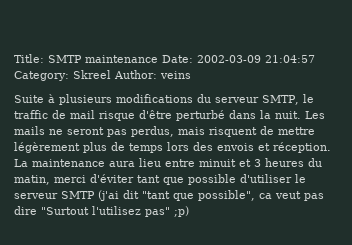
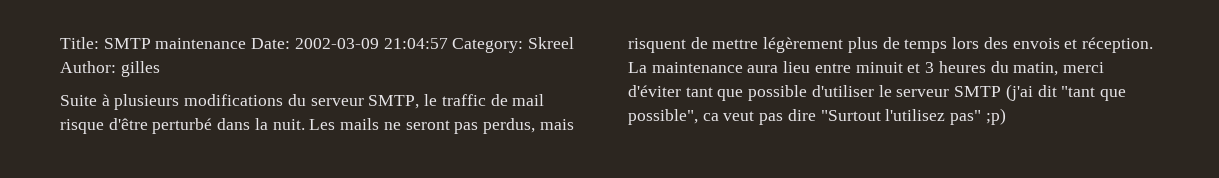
[160,71,191,79] veins -> [120,61,160,77] gilles

